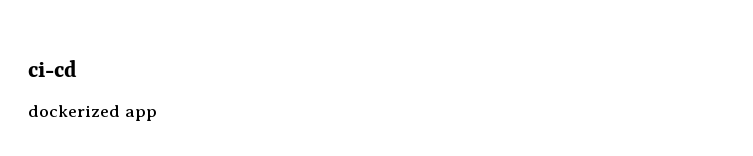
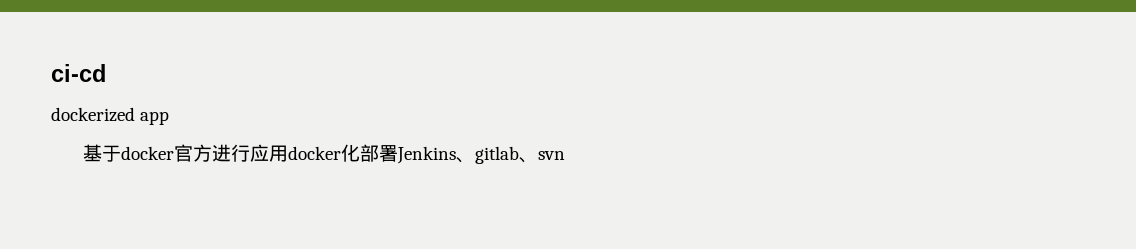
(157, 115) none -> [83,144,566,164] // 基于docker官方进行应用docker化部署Jenkins、gitlab、svn

